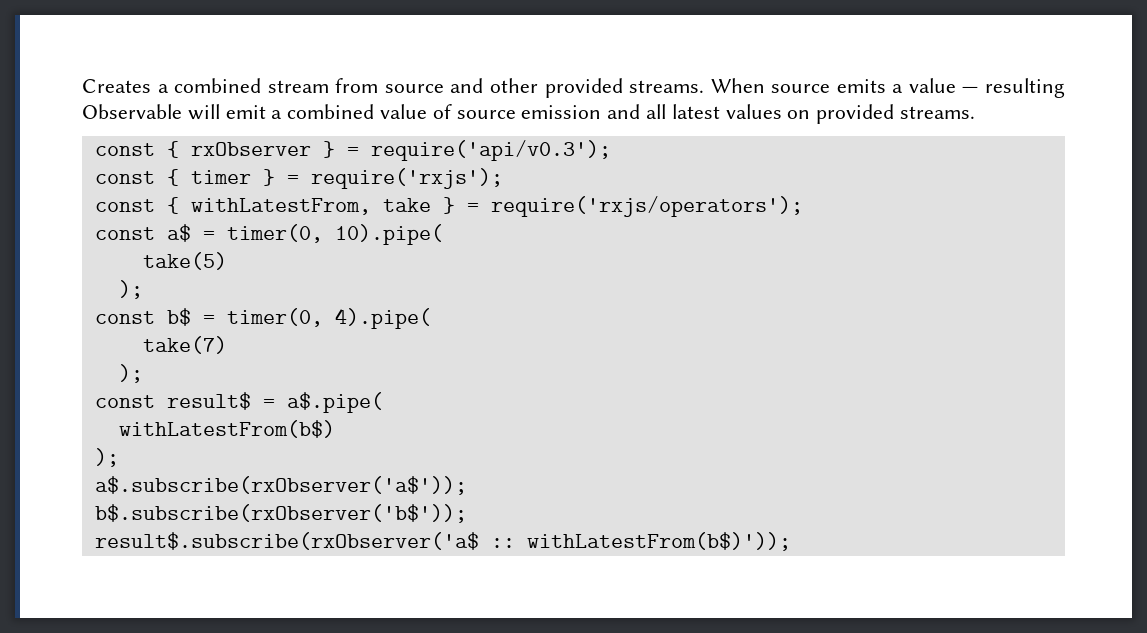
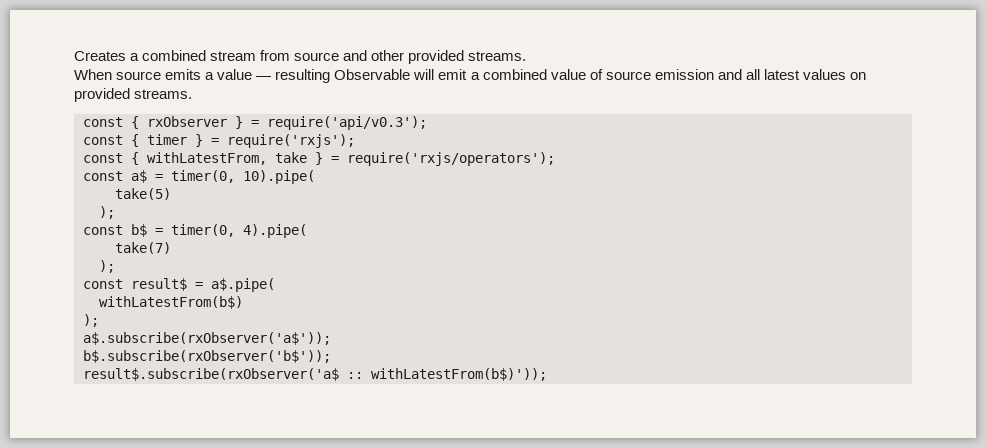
(705, 86) none -> (527, 56) //

